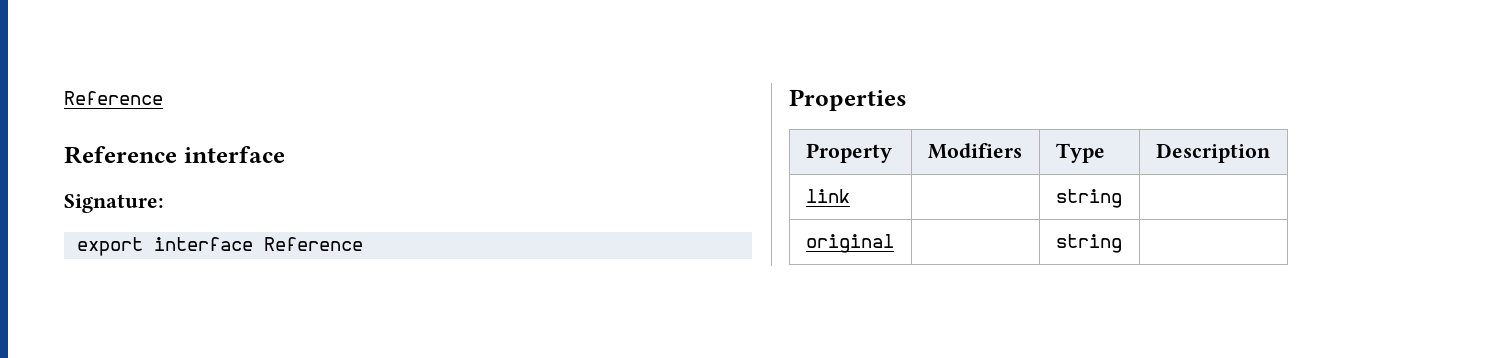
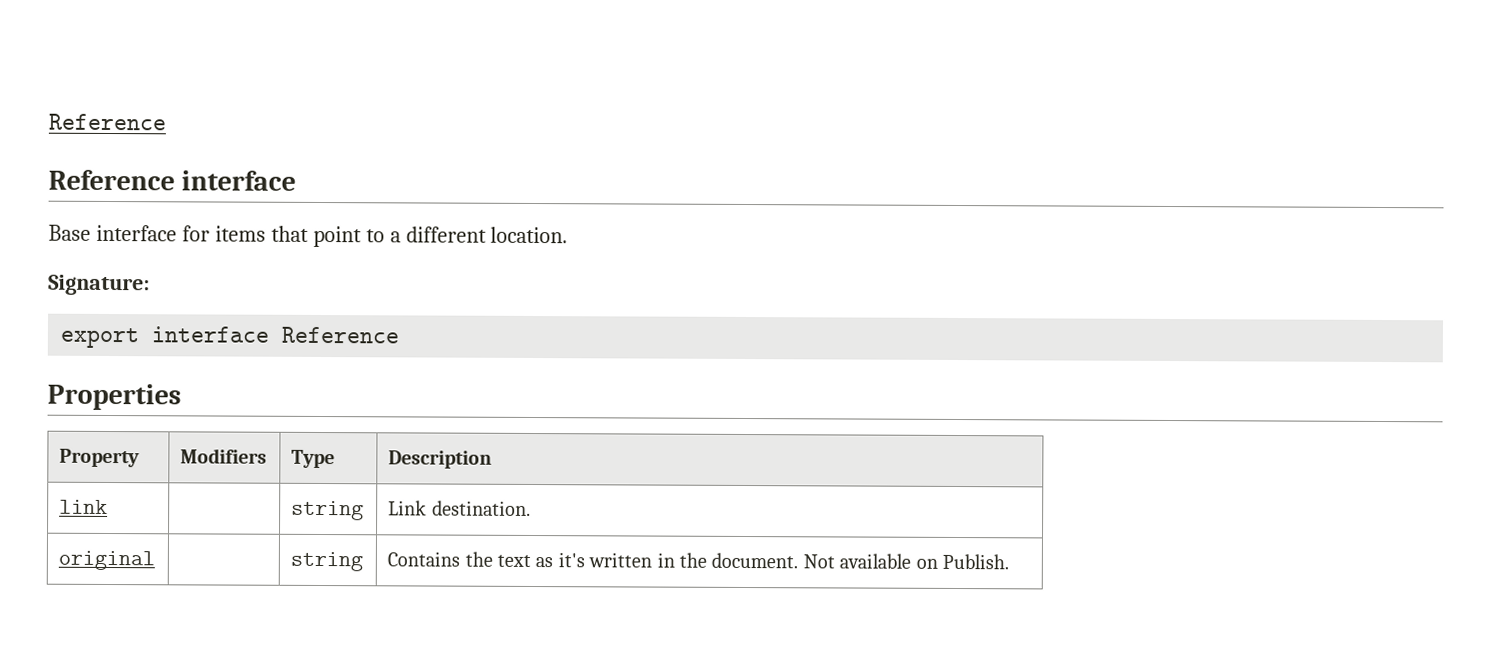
(285, 154) none -> [48,224,569,248] // Base interface for items that point to a different location.
(1122, 198) none -> [388,500,531,516] Link destination.
(1122, 243) none -> [387,551,1009,570] Contains the text as it's written in the document. Not available on Publish.

